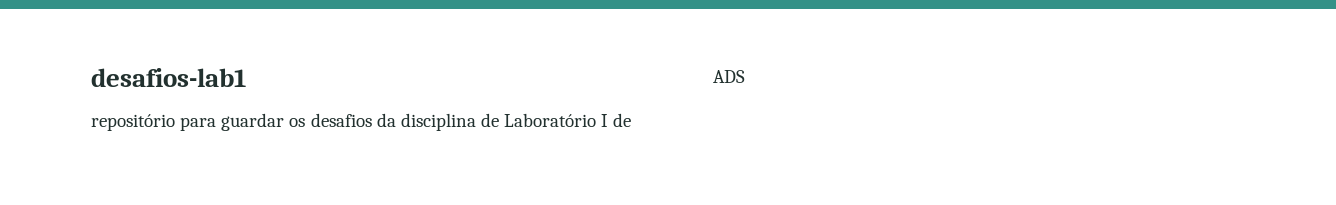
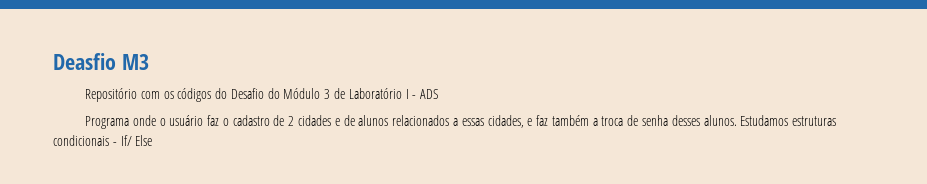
[91,68,246,87] [91,113,632,131] [713,70,745,83] desafios-lab1 // repositório para guardar os desafios da disciplina de Laboratório I de ADS -> [53,53,149,70] [85,88,440,102] [85,115,837,129] [53,135,153,146] Deasfio M3 // Repositório com os códigos do Desafio do Módulo 3 de Laboratório I - ADS // Programa onde o usuário faz o cadastro de 2 cidades e de alunos relacionados a essas cidades, e faz também a troca de senha desses alunos. Estudamos estruturas condicionais - If/ Else

